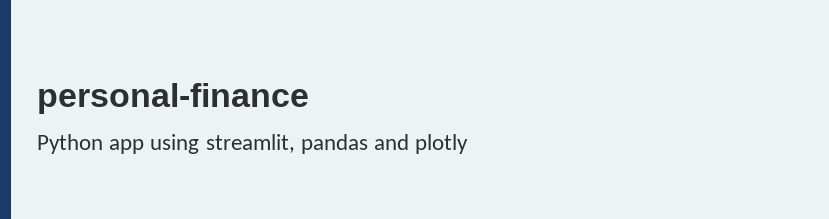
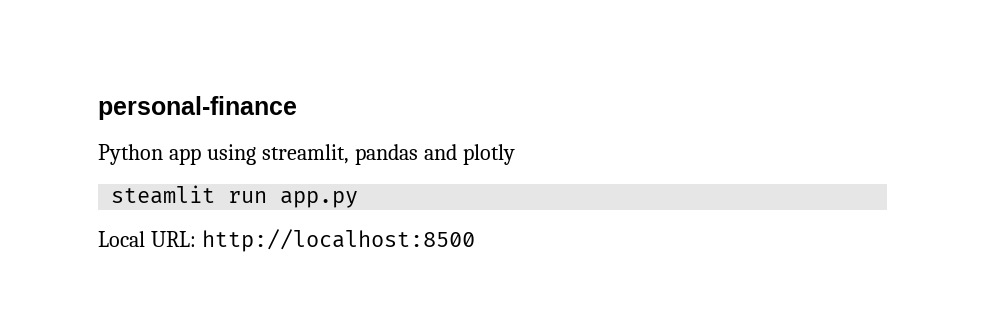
(469, 144) none -> [111,185,359,208] [98,229,475,252] // steamlit run app.py // Local URL: http://localhost:8500

